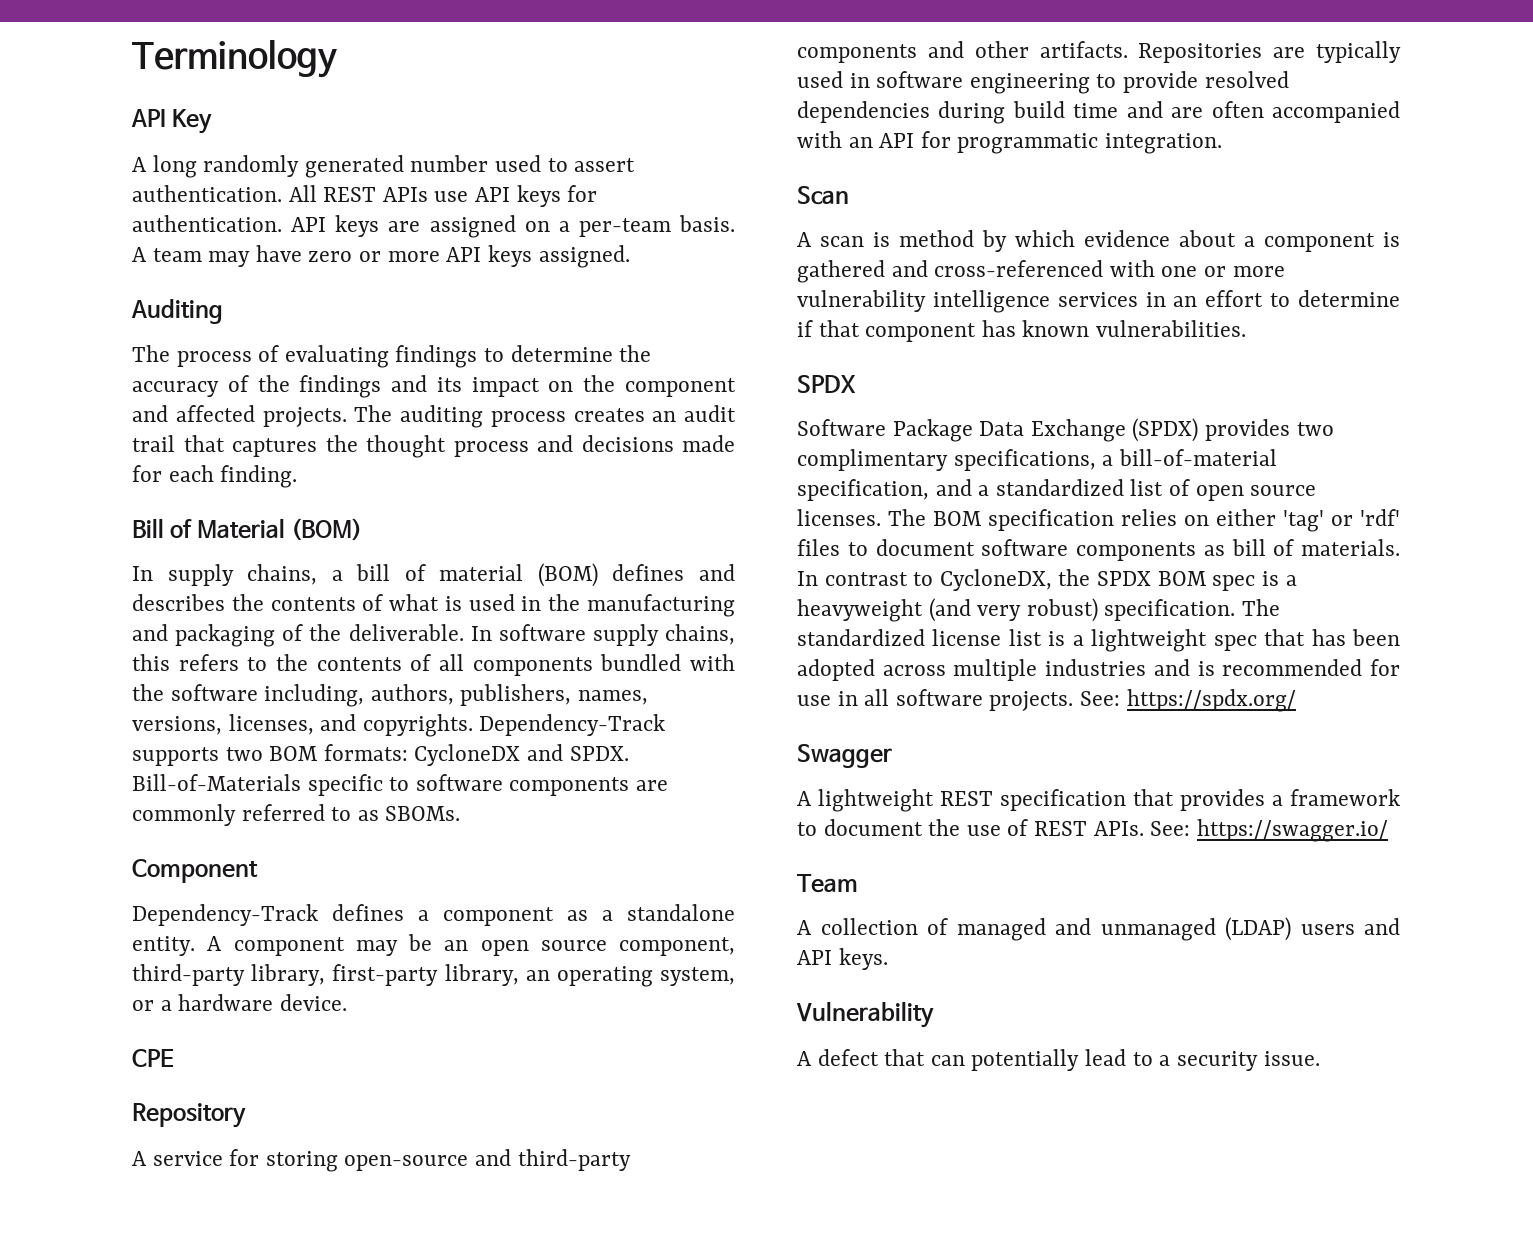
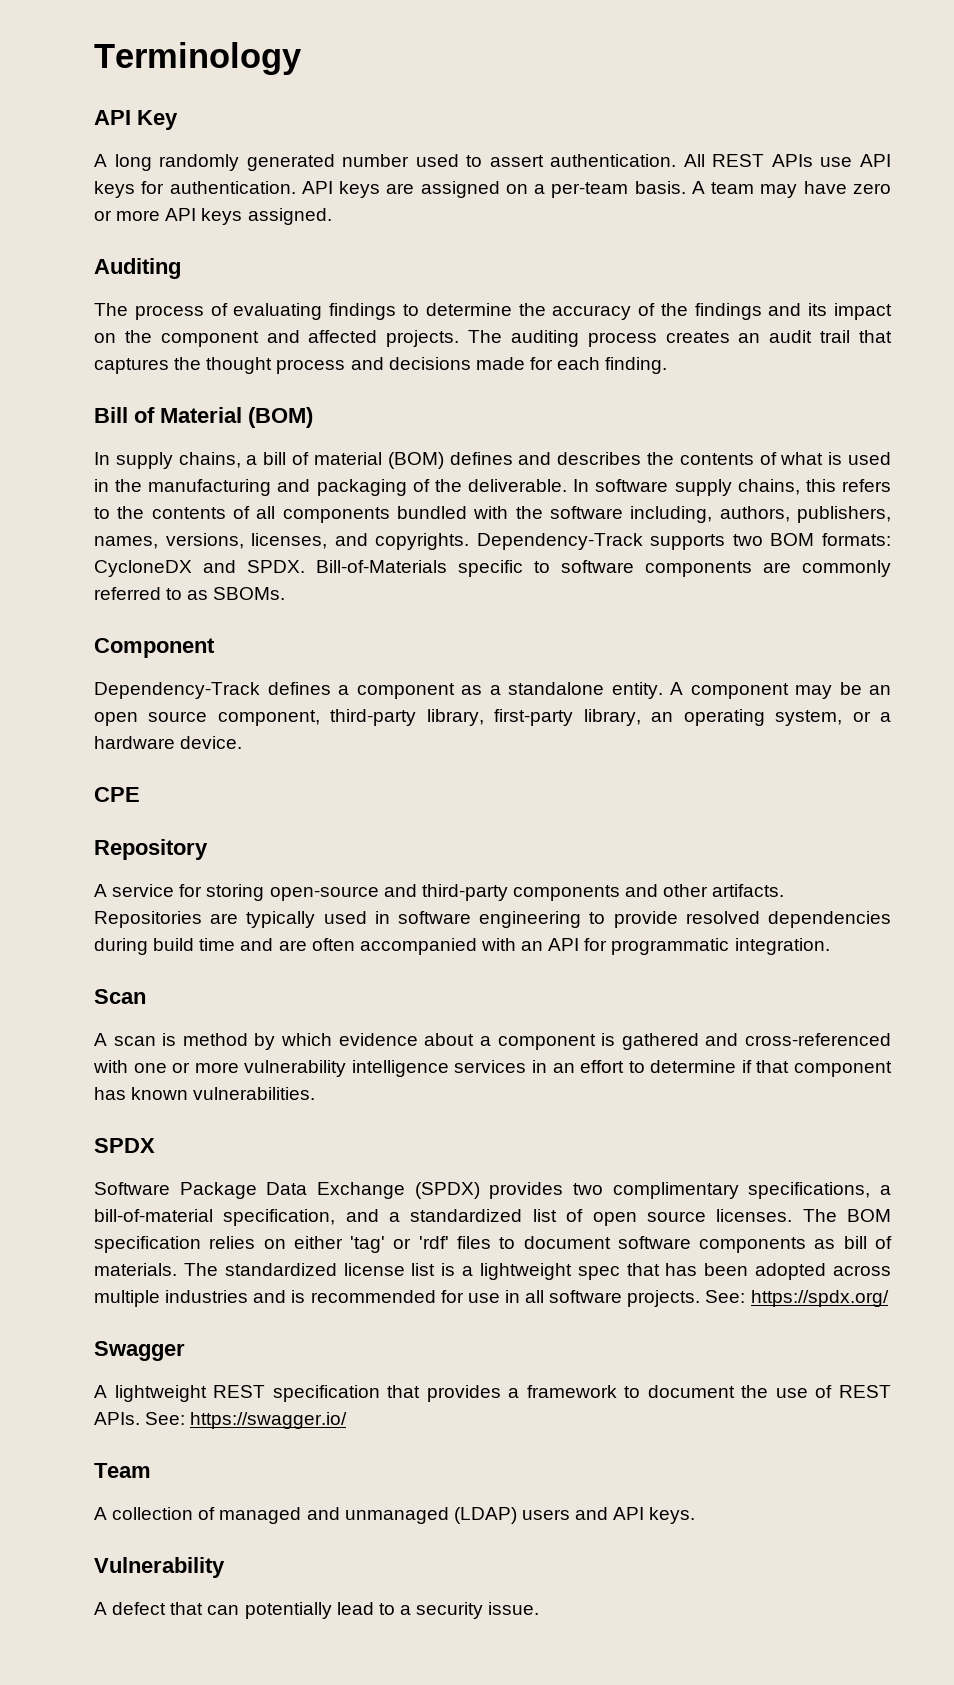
[797,569,1297,591] [797,598,1236,622] In contrast to CycloneDX, the SPDX BOM spec is a heavyweight (and very robust) specification. -> (177, 1269) none

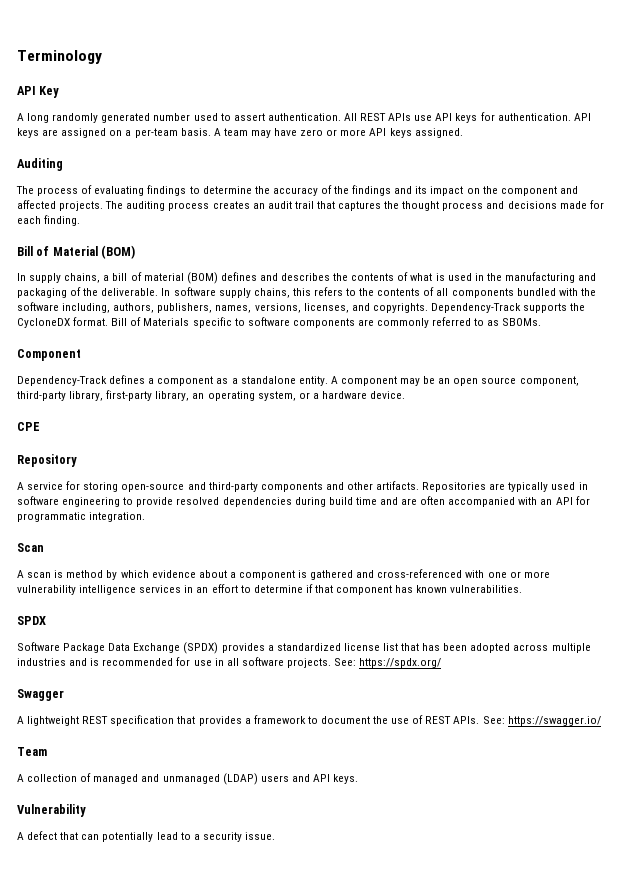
[732,533,891,546] [94,560,447,577] two BOM formats: CycloneDX and SPDX. Bill-of-Materials -> [570,303,586,311] [17,317,190,328] the CycloneDX format. Bill of Materials
[573,1182,891,1199] [94,1209,892,1226] [94,1236,893,1253] [94,1263,620,1280] two complimentary specifications, a bill-of-material specification, and a standardized list of open source licenses. The BOM specification relies on either 'tag' or 'rdf' files to document software components as bill of materials. The standardized license list is a lightweight spec -> [267,643,398,651] a standardized license list

